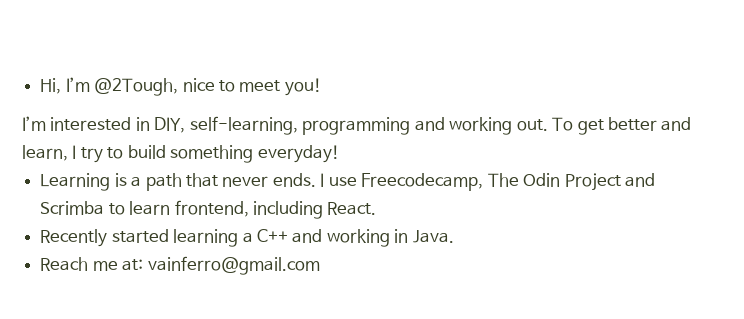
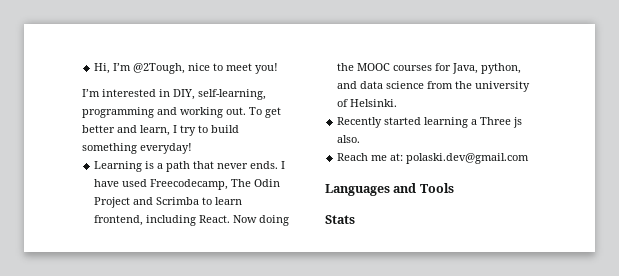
[328,177,357,186] use -> [94,179,148,187] have used
[40,229,454,247] [40,256,320,275] // Recently started learning a C++ and working in Java. // Reach me at: vainferro@gmail.com -> [233,215,290,226] [337,63,522,74] [337,81,531,92] [337,99,398,107] [337,117,523,128] [337,135,361,143] [337,153,530,164] [325,183,454,196] [325,215,355,224] Now doing the MOOC courses for Java, python, and data science from the university of Helsinki. // Recently started learning a Three js also. // Reach me at: polaski.dev@gmail.com // Languages and Tools // Stats

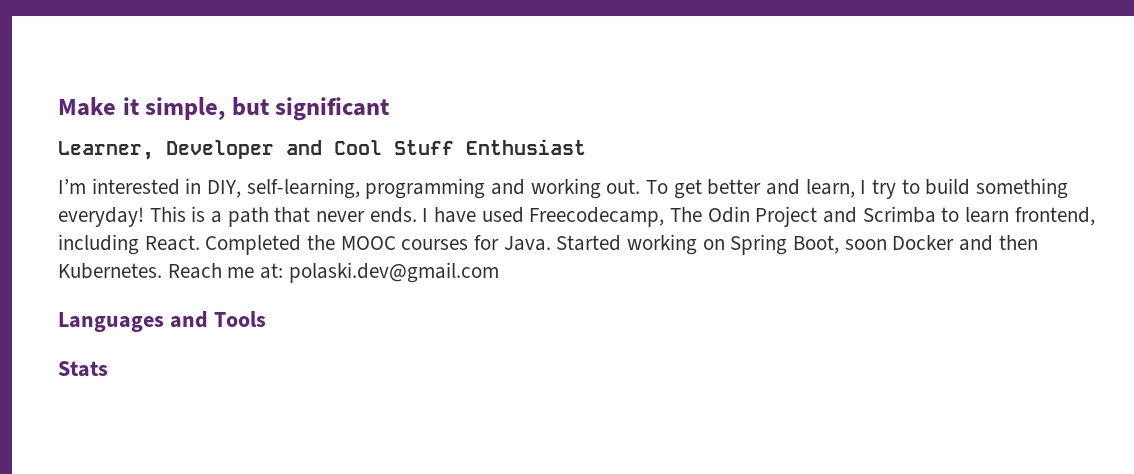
[94,63,279,74] Hi, I’m @2Tough, nice to meet you! -> [58,97,390,121] [58,139,586,160] Make it simple, but significant // Learner, Developer and Cool Stuff Enthusiast
[94,161,143,172] // Learning -> [149,206,186,222] This
[233,215,290,226] Now doing -> [205,235,302,255] Completed
[452,63,522,74] [337,81,531,92] [337,99,398,107] [337,117,523,128] [337,135,361,143] Java, python, and data science from the university of Helsinki. // Recently started learning a Three js also. // -> [503,234,1038,255] [58,263,162,279] Java. Started working on Spring Boot, soon Docker and then Kubernetes.

